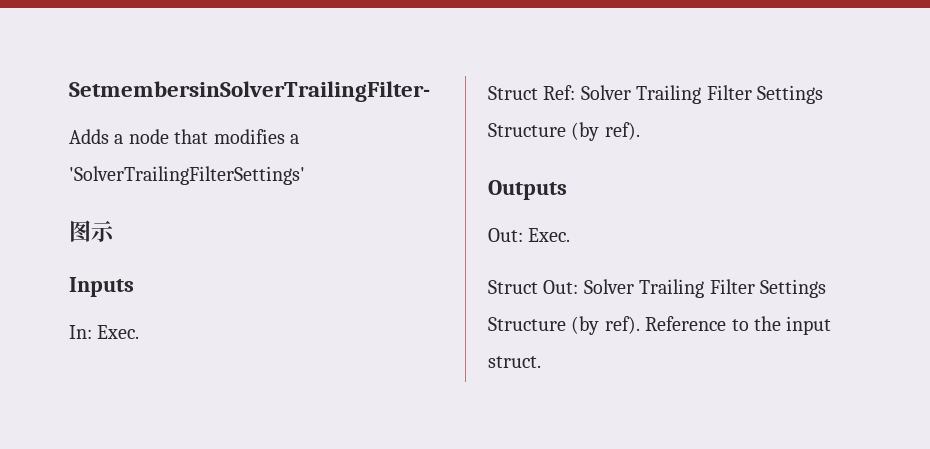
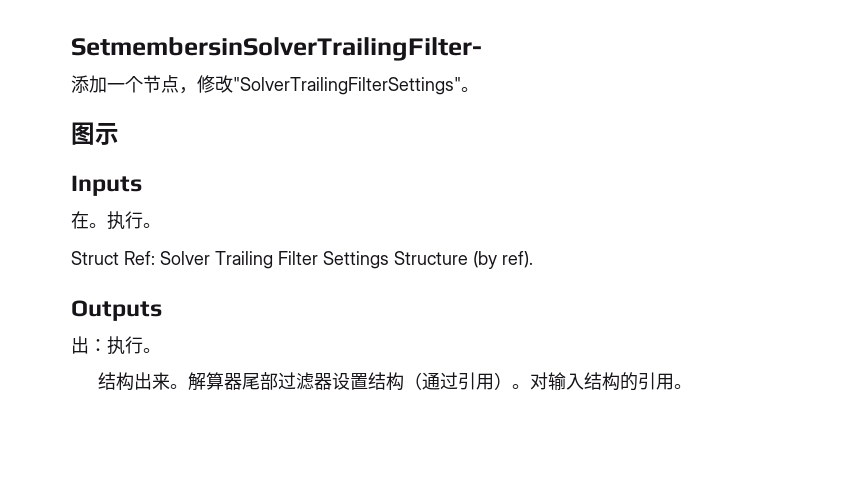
[69,129,299,144] [69,166,305,185] Adds a node that modifies a 'SolverTrailingFilterSettings' -> [71,75,479,95] 添加一个节点，修改"SolverTrailingFilterSettings"。
[69,325,140,339] In: Exec. -> [71,211,161,230] 在。执行。
[488,228,571,242] [488,279,826,298] [488,316,832,335] [488,356,541,368] Out: Exec. // Struct Out: Solver Trailing Filter Settings Structure (by ref). Reference to the input struct. -> [71,336,161,355] [97,372,692,391] 出：执行。 // 结构出来。解算器尾部过滤器设置结构（通过引用）。对输入结构的引用。

